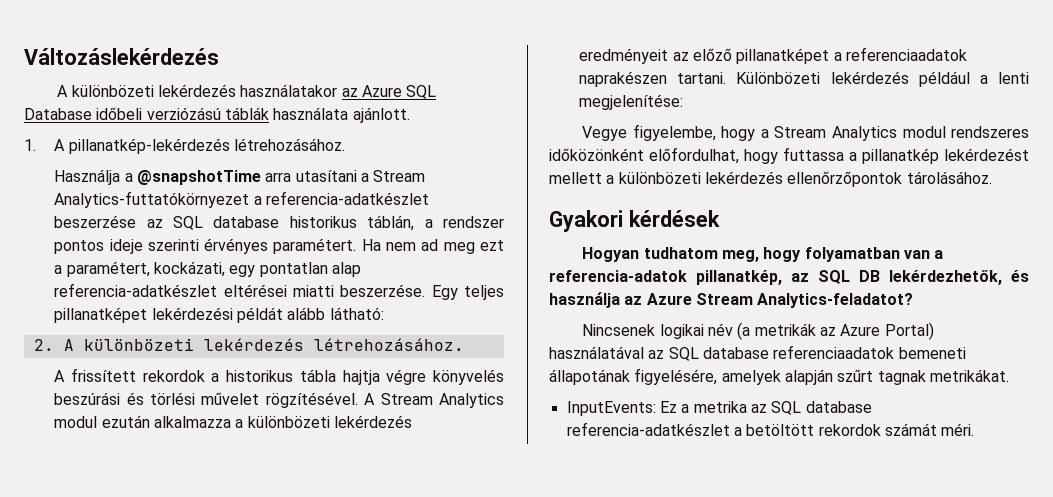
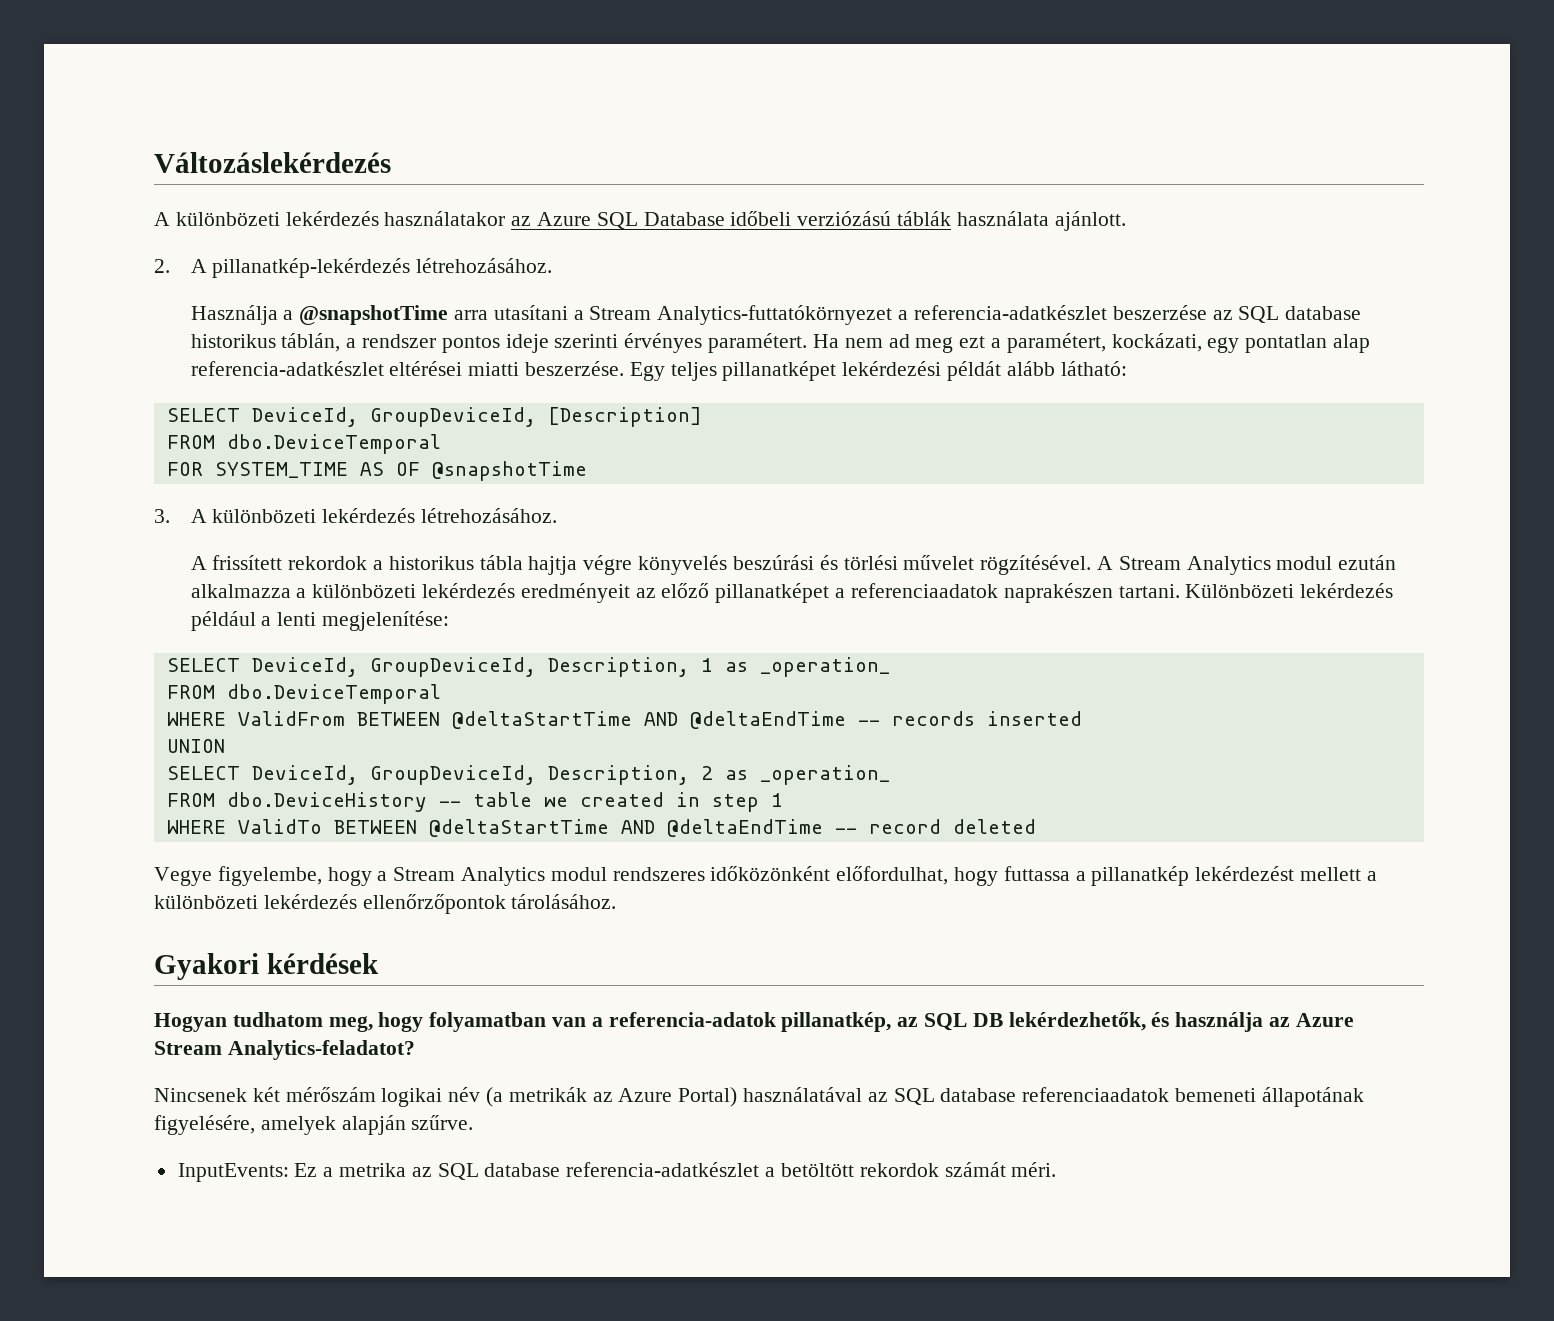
[24,139,36,151] 1. -> [154,259,170,273] 2.
[33,339,54,351] 2. -> [166,407,702,427] [166,434,441,454] [166,461,587,481] [154,509,170,523] SELECT DeviceId, GroupDeviceId, [Description] // FROM dbo.DeviceTemporal // FOR SYSTEM_TIME AS OF @snapshotTime // 3.
(684, 102) none -> [166,657,890,677] [166,684,441,704] [166,711,1082,729] [166,739,225,753] [166,765,890,785] [166,792,783,812] [166,819,1036,837] // SELECT DeviceId, GroupDeviceId, Description, 1 as _operation_ // FROM dbo.DeviceTemporal // WHERE ValidFrom BETWEEN @deltaStartTime AND @deltaEndTime -- records inserted // UNION // SELECT DeviceId, GroupDeviceId, Description, 2 as _operation_ // FROM dbo.DeviceHistory -- table we created in step 1 // WHERE ValidTo BETWEEN @deltaStartTime AND @deltaEndTime -- record deleted
(656, 330) none -> [252,1087,376,1102] két mérőszám
[837,369,1009,385] szűrt tagnak metrikákat. -> [411,1115,474,1130] szűrve.

